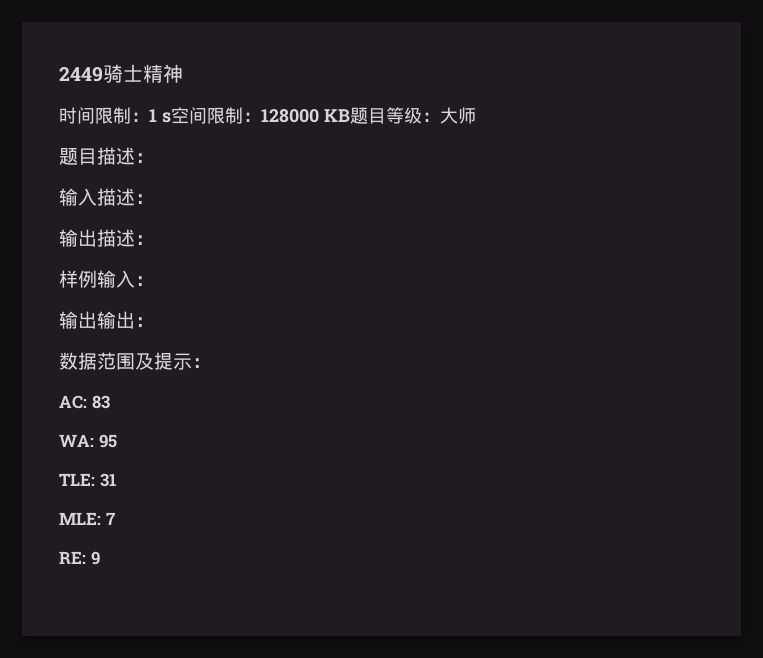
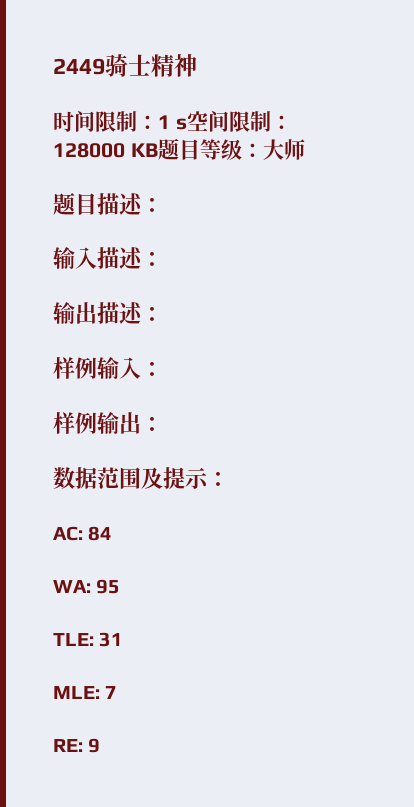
[59,311,97,329] 输出 -> [53,412,97,434] 样例
[91,395,110,409] 83 -> [88,526,113,541] 84

